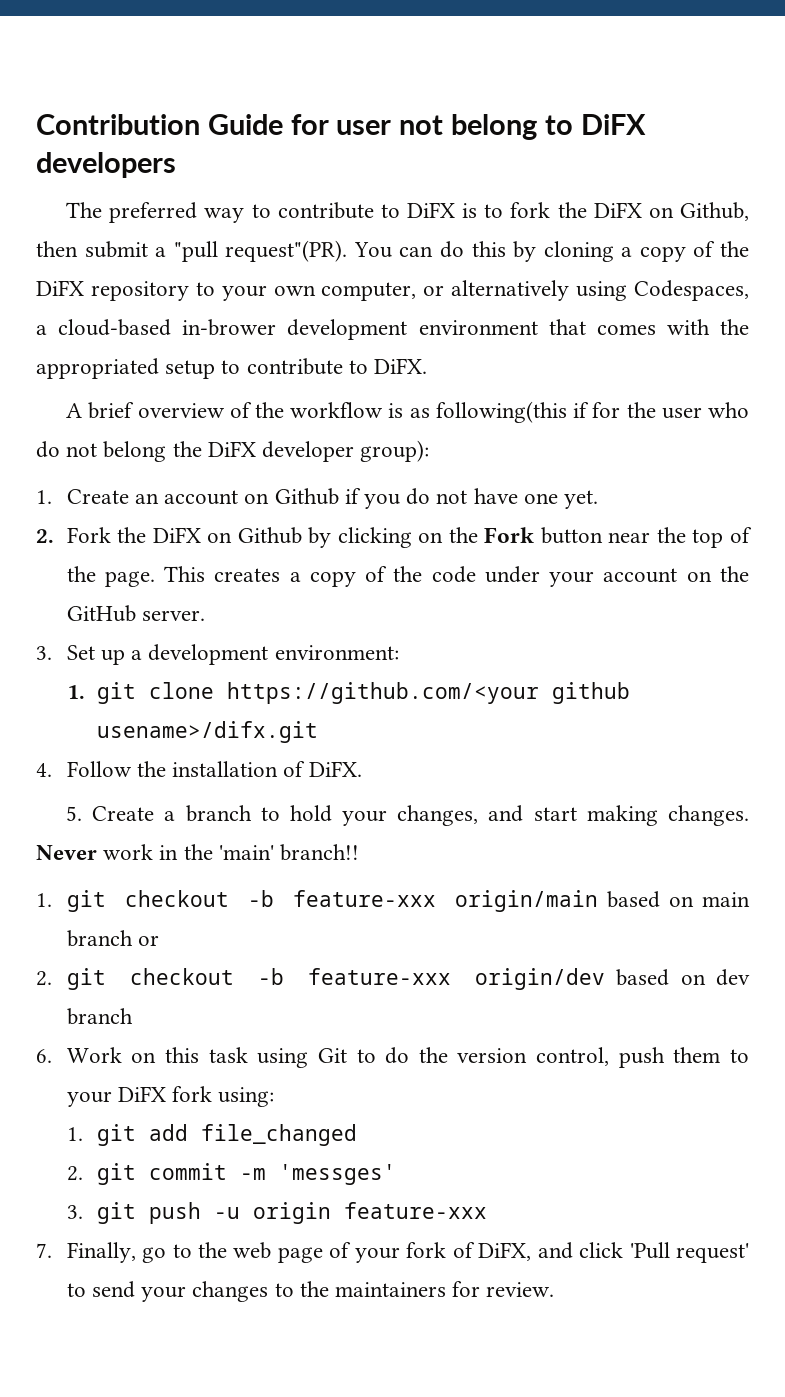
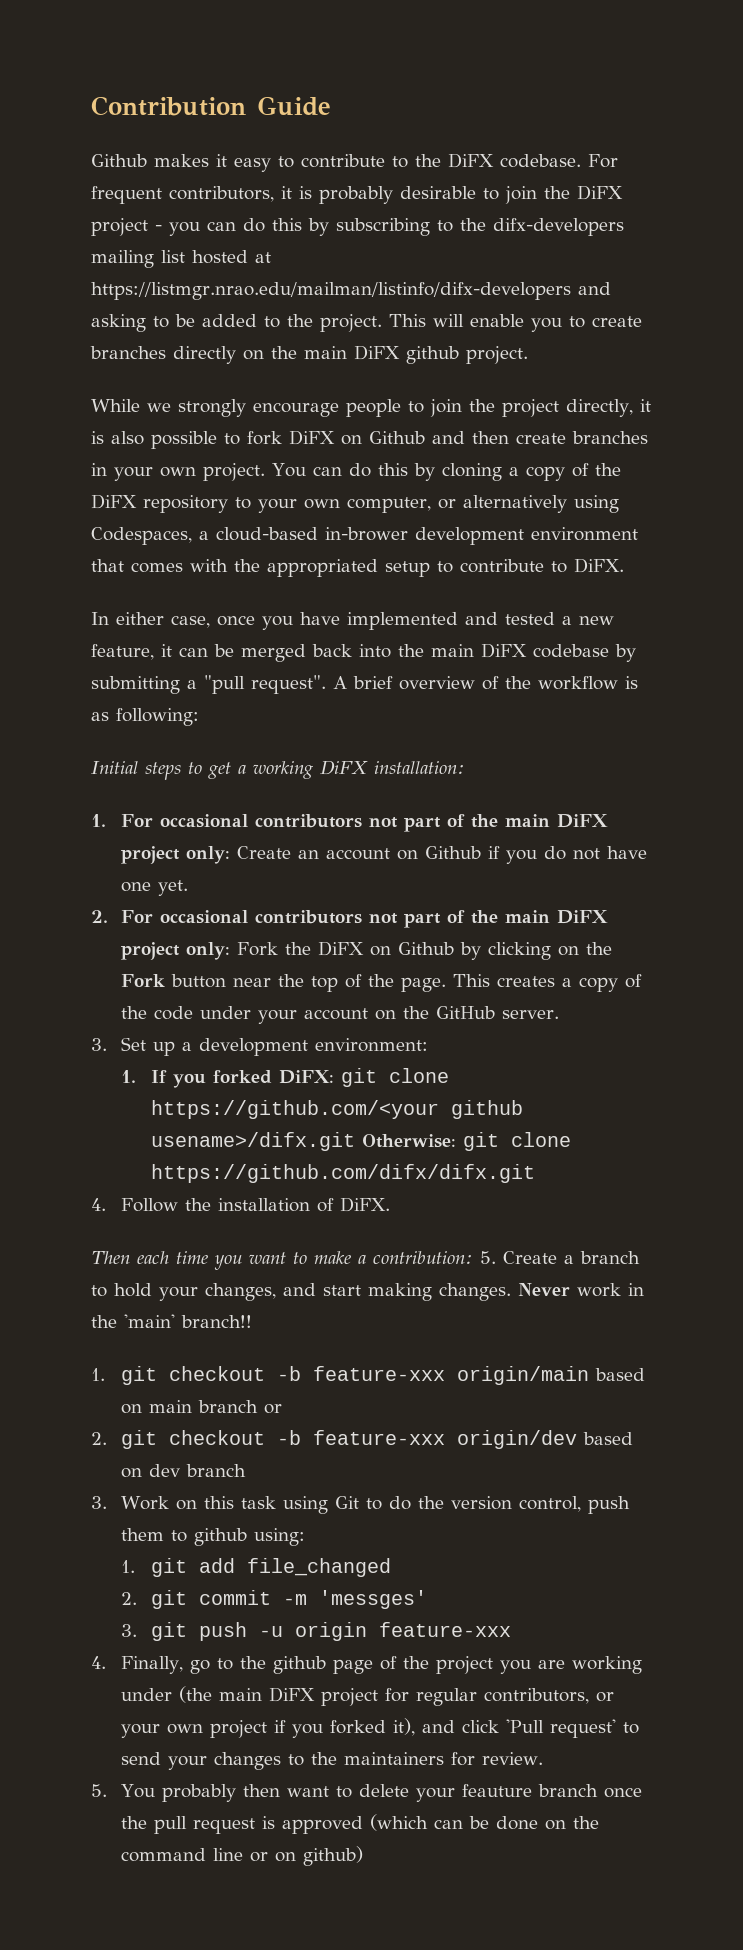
[290,114,646,140] [36,152,176,178] [66,202,478,223] for user not belong to DiFX developers // The preferred way to contribute to DiFX is -> [91,153,618,172] [91,185,623,204] [91,218,624,236] [91,250,271,268] [91,282,611,300] [91,314,642,332] [90,345,528,364] [91,399,651,417] [91,431,217,449] // Github makes it easy to contribute to the DiFX codebase. For frequent contributors, it is probably desirable to join the DiFX project - you can do this by subscribing to the difx-developers mailing list hosted at https://listmgr.nrao.edu/mailman/listinfo/difx-developers and asking to be added to the project. This will enable you to create branches directly on the main DiFX github project. // While we strongly encourage people to join the project directly, it is also possible
[557,202,749,221] [36,240,348,262] the DiFX on Github, then submit a "pull request"(PR). -> [289,430,648,445] [91,463,265,481] DiFX on Github and then create branches in your own project.
(428, 366) none -> [91,612,614,630] [91,643,636,662] [91,675,326,694] In either case, once you have implemented and tested a new feature, it can be merged back into the main DiFX codebase by submitting a "pull request".
[435,401,749,423] [36,440,430,462] [36,490,52,504] following(this if for the user who do not belong the DiFX developer group): // 1. -> [116,708,199,726] [91,760,465,780] [91,814,608,832] [120,846,230,864] following: // Initial steps to get a working DiFX installation: // 1. For occasional contributors not part of the main DiFX project only:
(54, 536) none -> [120,910,608,928] [120,942,230,960] For occasional contributors not part of the main DiFX project only:
(85, 692) none -> [150,1070,334,1088] If you forked DiFX:
(319, 732) none -> [361,1132,571,1151] [150,1164,535,1183] Otherwise: git clone https://github.com/difx/difx.git
(362, 769) none -> [91,1251,473,1270] Then each time you want to make a contribution:
[36,1049,52,1063] 6. -> [91,1496,107,1509] 3.
[66,1086,213,1107] your DiFX fork -> [193,1528,247,1546] github
[36,1243,52,1258] 7. -> [91,1656,106,1669] 4.
[233,1242,272,1259] web -> [272,1656,326,1674] github
[354,1242,532,1263] your fork of DiFX, -> [402,1656,642,1674] [120,1686,614,1706] [120,1718,415,1738] the project you are working under (the main DiFX project for regular contributors, or your own project if you forked it),
(555, 1289) none -> [91,1784,642,1802] [120,1814,599,1834] [120,1846,363,1866] // 5. You probably then want to delete your feauture branch once the pull request is approved (which can be done on the command line or on github)

